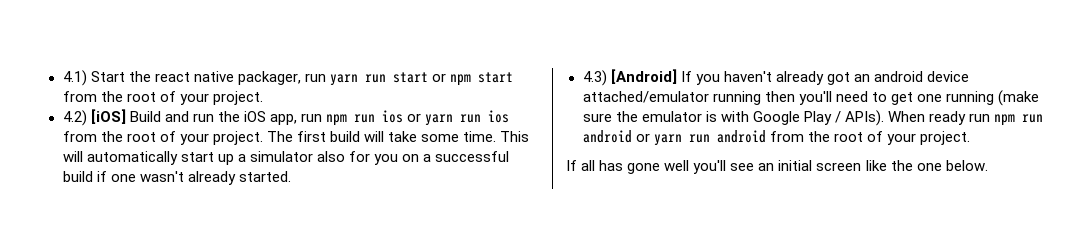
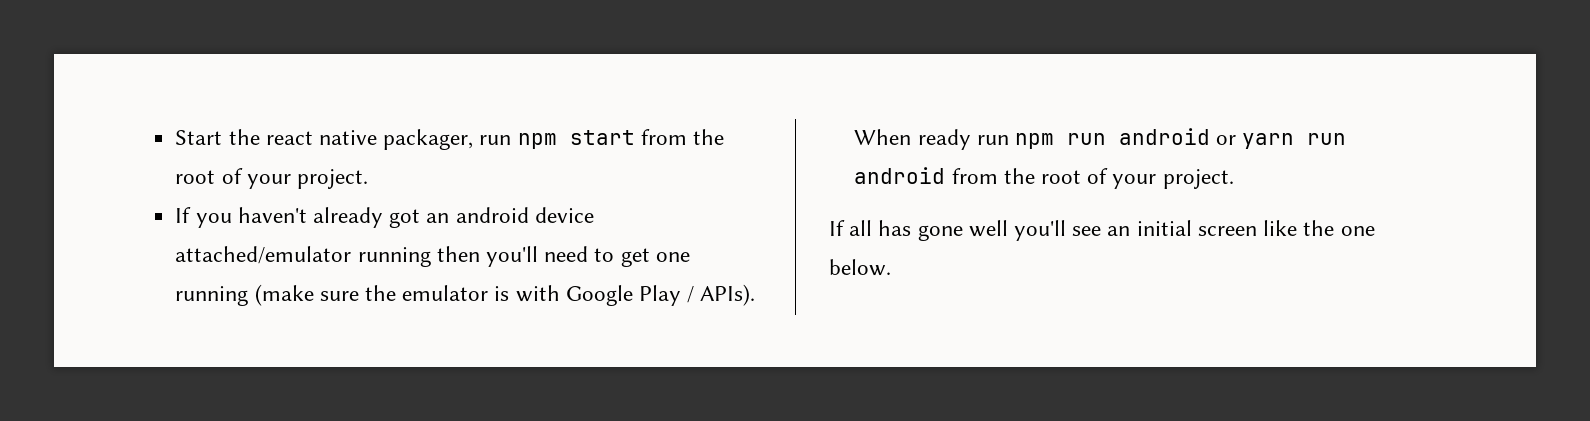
[62,70,87,86] 4.1) -> (175, 137) none
[329,72,446,86] yarn run start or -> (512, 140) none
[62,109,510,126] [62,131,530,145] [62,151,510,165] [62,171,291,185] [582,69,677,86] 4.2) [iOS] Build and run the iOS app, run npm run ios or yarn run ios from the root of your project. The first build will take some time. This will automatically start up a simulator also for you on a successful build if one wasn't already started. // 4.3) [Android] -> (368, 179) none

